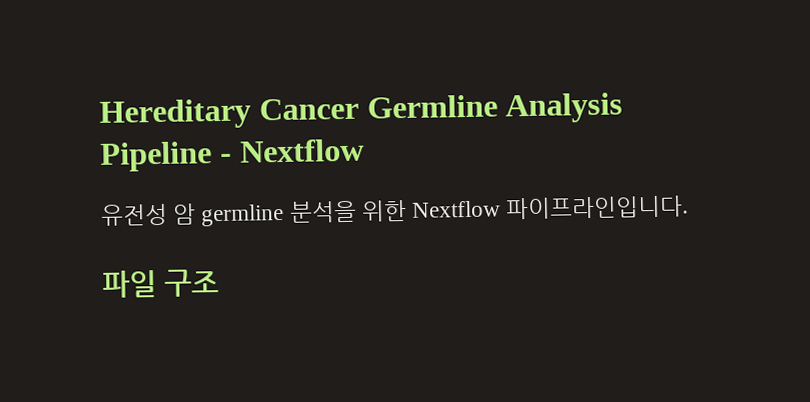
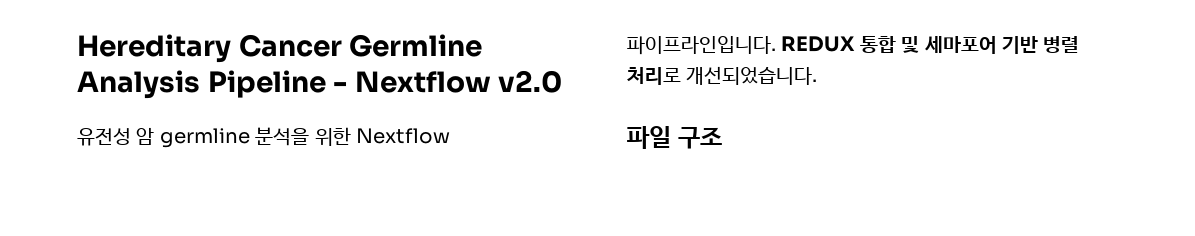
(365, 150) none -> [498,70,563,93] v2.0
(690, 207) none -> [781,36,1080,54] [627,66,818,85] REDUX 통합 및 세마포어 기반 병렬 처리로 개선되었습니다.

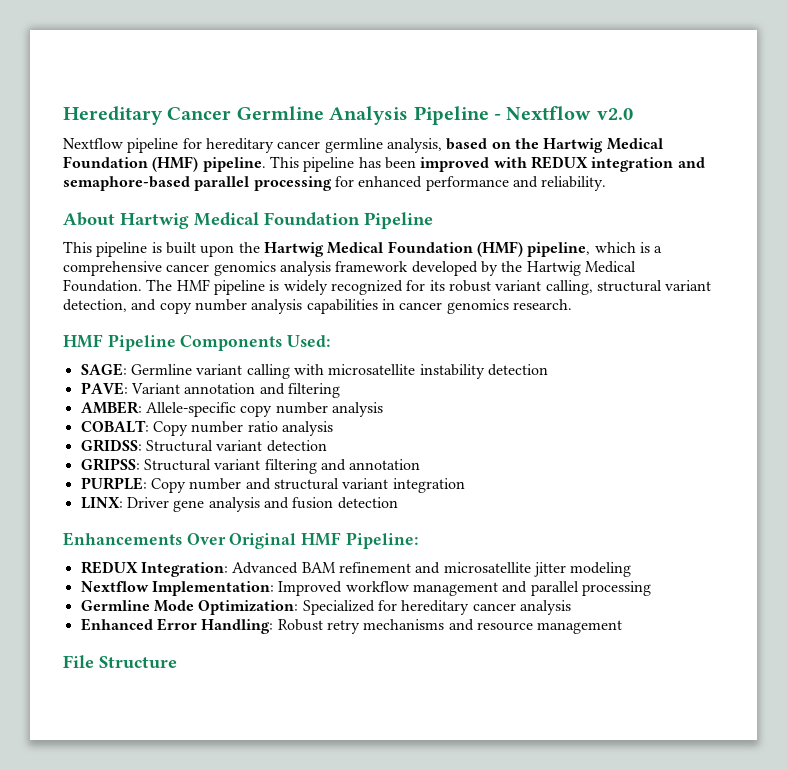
[77,127,450,148] [627,36,1080,55] [627,66,818,85] [627,126,722,149] 유전성 암 germline 분석을 위한 Nextflow 파이프라인입니다. REDUX 통합 및 세마포어 기반 병렬 처리로 개선되었습니다. // 파일 구조 -> [63,138,663,153] [63,156,705,172] [63,176,607,191] [63,212,433,229] [63,241,663,257] [63,261,636,276] [63,279,712,295] [63,299,572,314] [63,334,331,351] [80,363,548,379] [80,382,340,398] [80,401,383,417] [80,420,333,436] [80,439,327,452] [80,458,421,474] [80,477,465,493] [80,497,398,512] [63,532,418,549] [80,561,632,577] [80,581,651,596] [80,600,571,615] [80,618,623,634] [63,655,177,669] Nextflow pipeline for hereditary cancer germline analysis, based on the Hartwig Medical Foundation (HMF) pipeline. This pipeline has been improved with REDUX integration and semaphore-based parallel processing for enhanced performance and reliability. // About Hartwig Medical Foundation Pipeline // This pipeline is built upon the Hartwig Medical Foundation (HMF) pipeline, which is a comprehensive cancer genomics analysis framework developed by the Hartwig Medical Foundation. The HMF pipeline is widely recognized for its robust variant calling, structural variant detection, and copy number analysis capabilities in cancer genomics research. // HMF Pipeline Components Used: // SAGE: Germline variant calling with microsatellite instability detection // PAVE: Variant annotation and filtering // AMBER: Allele-specific copy number analysis // COBALT: Copy number ratio analysis // GRIDSS: Structural variant detection // GRIPSS: Structural variant filtering and annotation // PURPLE: Copy number and structural variant integration // LINX: Driver gene analysis and fusion detection // Enhancements Over Original HMF Pipeline: // REDUX Integration: Advanced BAM refinement and microsatellite jitter modeling // Nextflow Implementation: Improved workflow management and parallel processing // Germline Mode Optimization: Specialized for hereditary cancer analysis // Enhanced Error Handling: Robust retry mechanisms and resource management // File Structure

